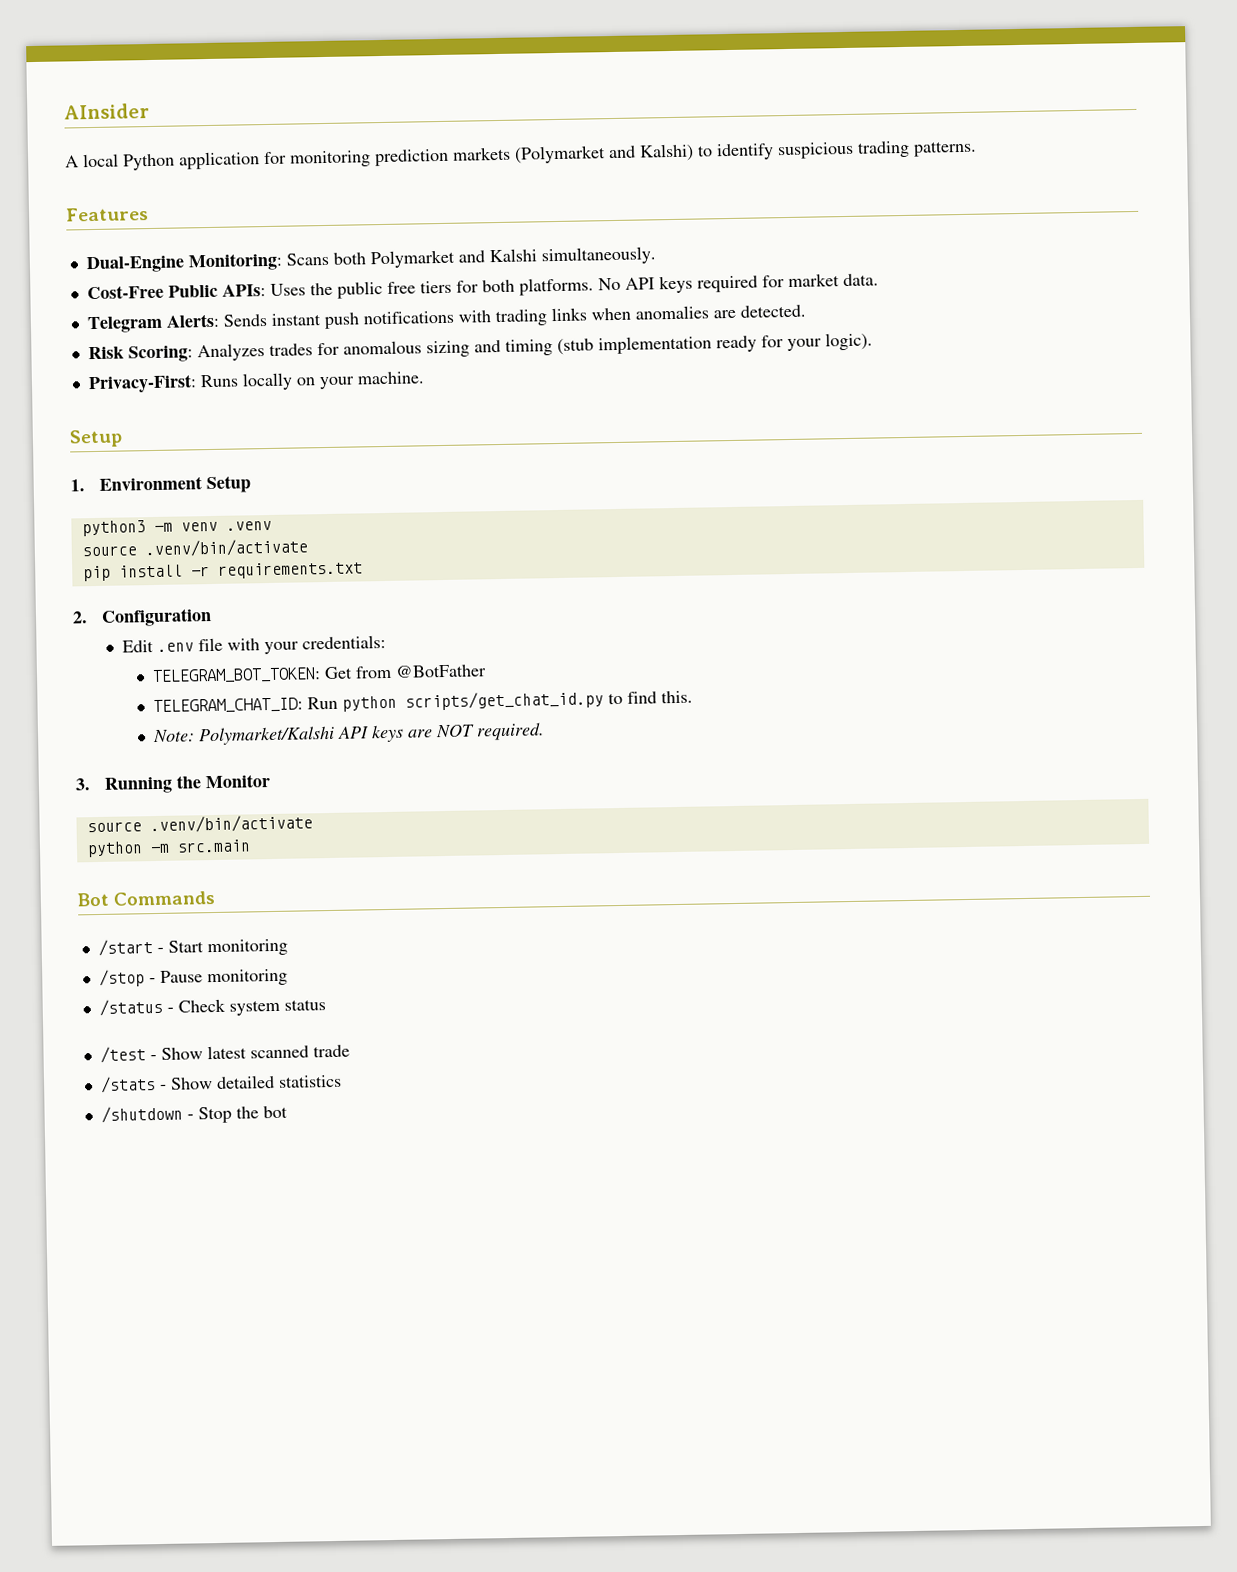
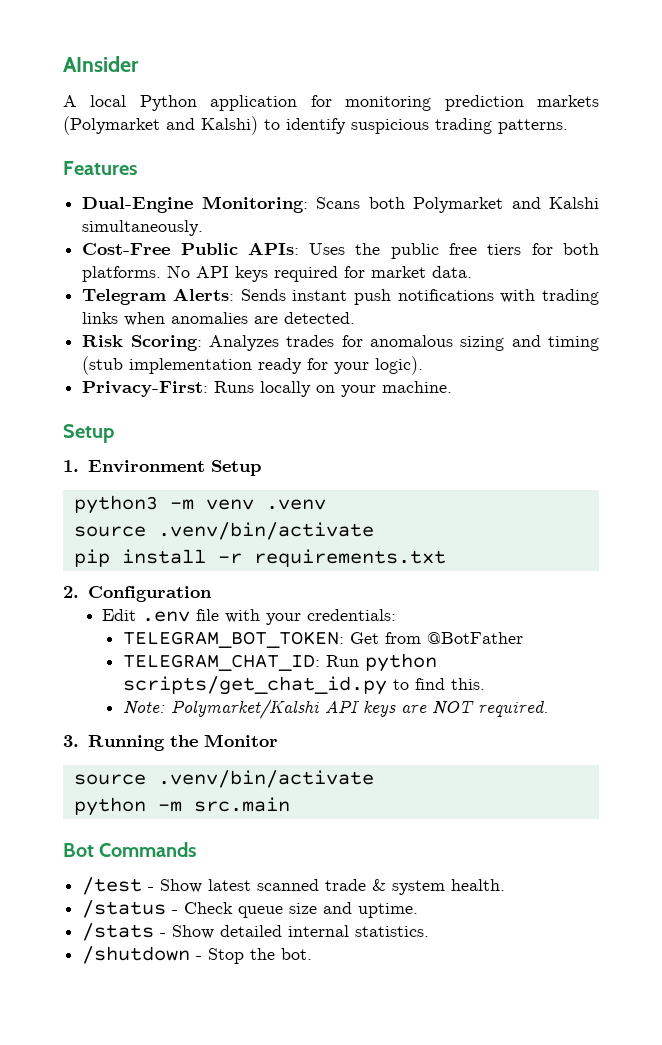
[97,938,288,957] [98,968,288,988] [98,998,326,1017] // /start - Start monitoring // /stop - Pause monitoring // /status - Check system status -> (197, 849) none
(350, 1051) none -> [372,879,506,895] [82,900,419,918] & system health. // /status - Check queue size and uptime.
[277,1074,342,1088] statistics -> [288,925,430,937] internal statistics.
[262,1105,288,1119] bot -> [281,948,313,960] bot.

